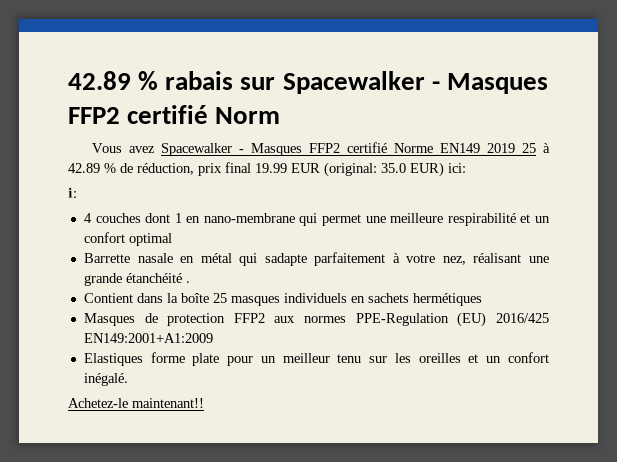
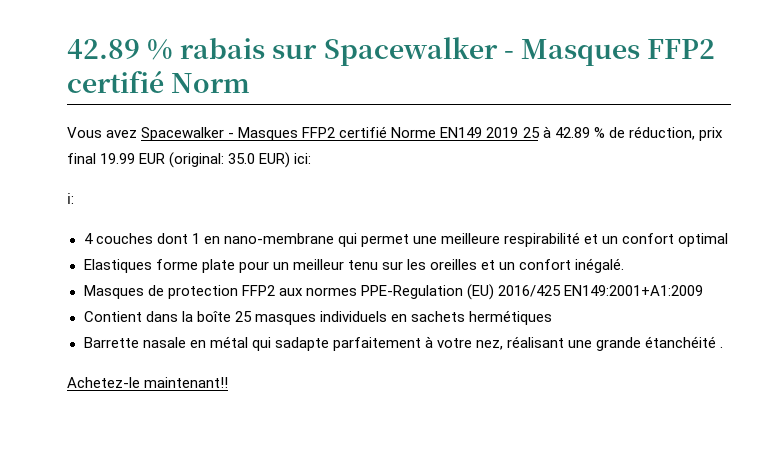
(172, 239) none -> [83,258,625,273] [83,284,703,300] [83,310,552,325] // Elastiques forme plate pour un meilleur tenu sur les oreilles et un confort inégalé. // Masques de protection FFP2 aux normes PPE-Regulation (EU) 2016/425 EN149:2001+A1:2009 // Contient dans la boîte 25 masques individuels en sachets hermétiques
[83,293,482,306] [83,312,549,327] [83,333,213,343] [83,352,549,366] [83,373,128,386] // Contient dans la boîte 25 masques individuels en sachets hermétiques // Masques de protection FFP2 aux normes PPE-Regulation (EU) 2016/425 EN149:2001+A1:2009 // Elastiques forme plate pour un meilleur tenu sur les oreilles et un confort inégalé. -> (724, 347) none

